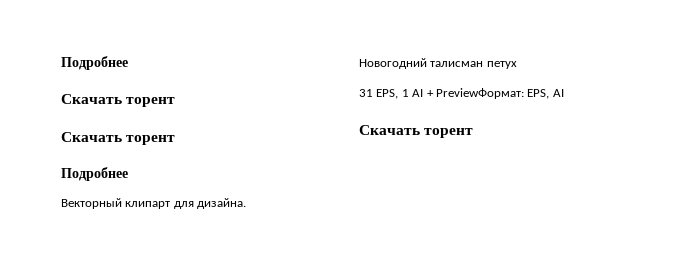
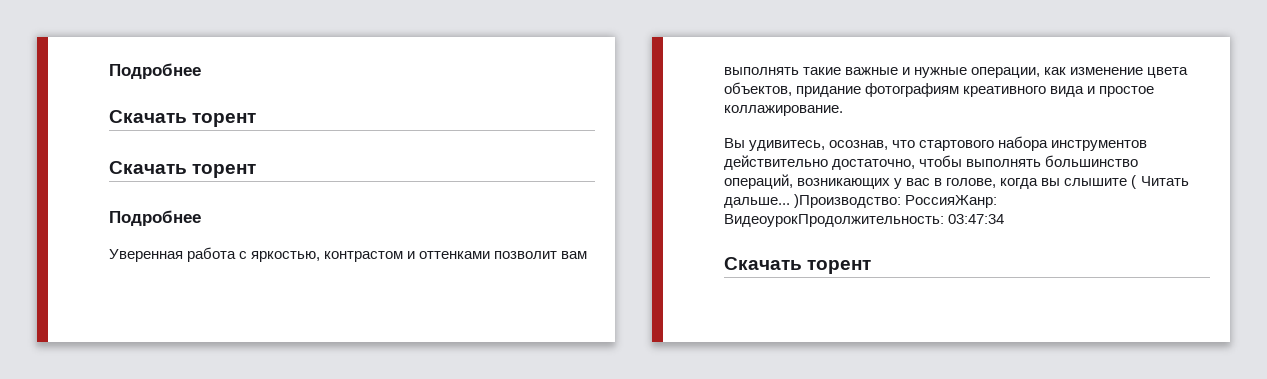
[61,198,247,209] [359,58,517,69] [359,88,564,99] Векторный клипарт для дизайна. // Новогодний талисман петух // 31 EPS, 1 AI + PreviewФормат: EPS, AI -> [109,247,588,262] [724,67,1189,78] [724,82,1155,97] [724,105,843,116] [724,136,1148,151] [724,155,1139,170] [724,174,1189,189] [724,194,998,208] [724,214,1005,227] Уверенная работа с яркостью, контрастом и оттенками позволит вам выполнять такие важные и нужные операции, как изменение цвета объектов, придание фотографиям креативного вида и простое коллажирование. // Вы удивитесь, осознав, что стартового набора инструментов действительно достаточно, чтобы выполнять большинство операций, возникающих у вас в голове, когда вы слышите ( Читать дальше... )Производство: РоссияЖанр: ВидеоурокПродолжительность: 03:47:34

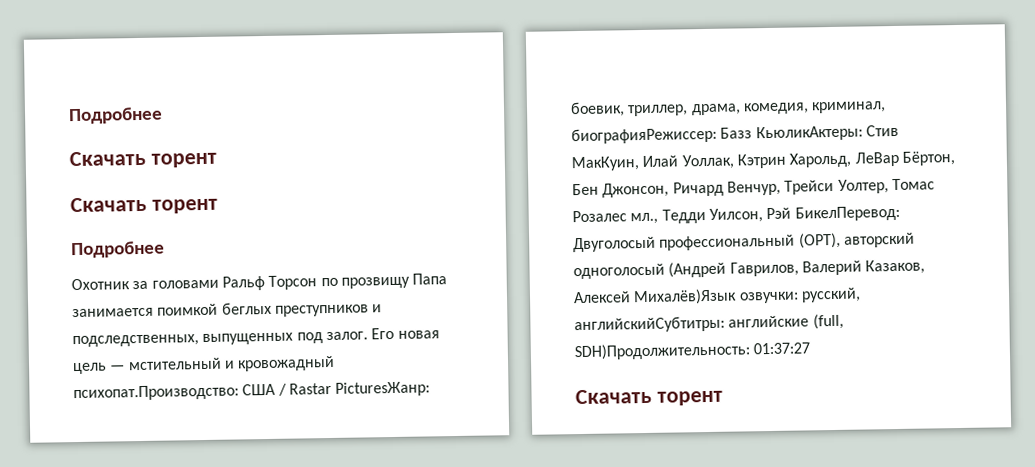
[109,247,588,262] [724,67,1189,78] [724,82,1155,97] [724,105,843,116] [724,136,1148,151] [724,155,1139,170] [724,174,1189,189] [724,194,998,208] [724,214,1005,227] Уверенная работа с яркостью, контрастом и оттенками позволит вам выполнять такие важные и нужные операции, как изменение цвета объектов, придание фотографиям креативного вида и простое коллажирование. // Вы удивитесь, осознав, что стартового набора инструментов действительно достаточно, чтобы выполнять большинство операций, возникающих у вас в голове, когда вы слышите ( Читать дальше... )Производство: РоссияЖанр: ВидеоурокПродолжительность: 03:47:34 -> [71,273,448,291] [72,301,383,318] [72,327,440,348] [73,355,336,375] [73,381,431,402] [570,101,887,118] [571,124,899,145] [571,151,955,172] [572,178,935,198] [572,205,900,225] [573,232,915,253] [573,259,926,280] [573,287,861,306] [574,313,844,334] [574,342,811,361] Охотник за головами Ральф Торсон по прозвищу Папа занимается поимкой беглых преступников и подследственных, выпущенных под залог. Его новая цель — мстительный и кровожадный психопат.Производство: США / Rastar PicturesЖанр: боевик, триллер, драма, комедия, криминал, биографияРежиссер: Базз КьюликАктеры: Стив МакКуин, Илай Уоллак, Кэтрин Харольд, ЛеВар Бёртон, Бен Джонсон, Ричард Венчур, Трейси Уолтер, Томас Розалес мл., Тедди Уилсон, Рэй БикелПеревод: Двуголосый профессиональный (ОРТ), авторский одноголосый (Андрей Гаврилов, Валерий Казаков, Алексей Михалёв)Язык озвучки: русский, английскийСубтитры: английские (full, SDH)Продолжительность: 01:37:27

